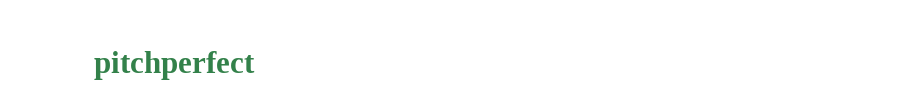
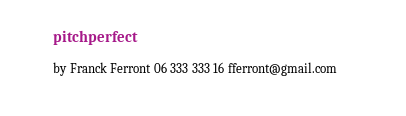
(255, 65) none -> [53,62,337,76] // by Franck Ferront 06 333 333 16 fferront@gmail.com

